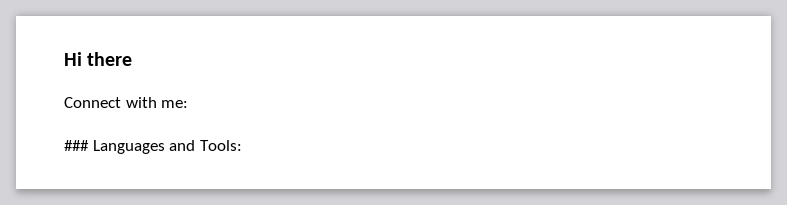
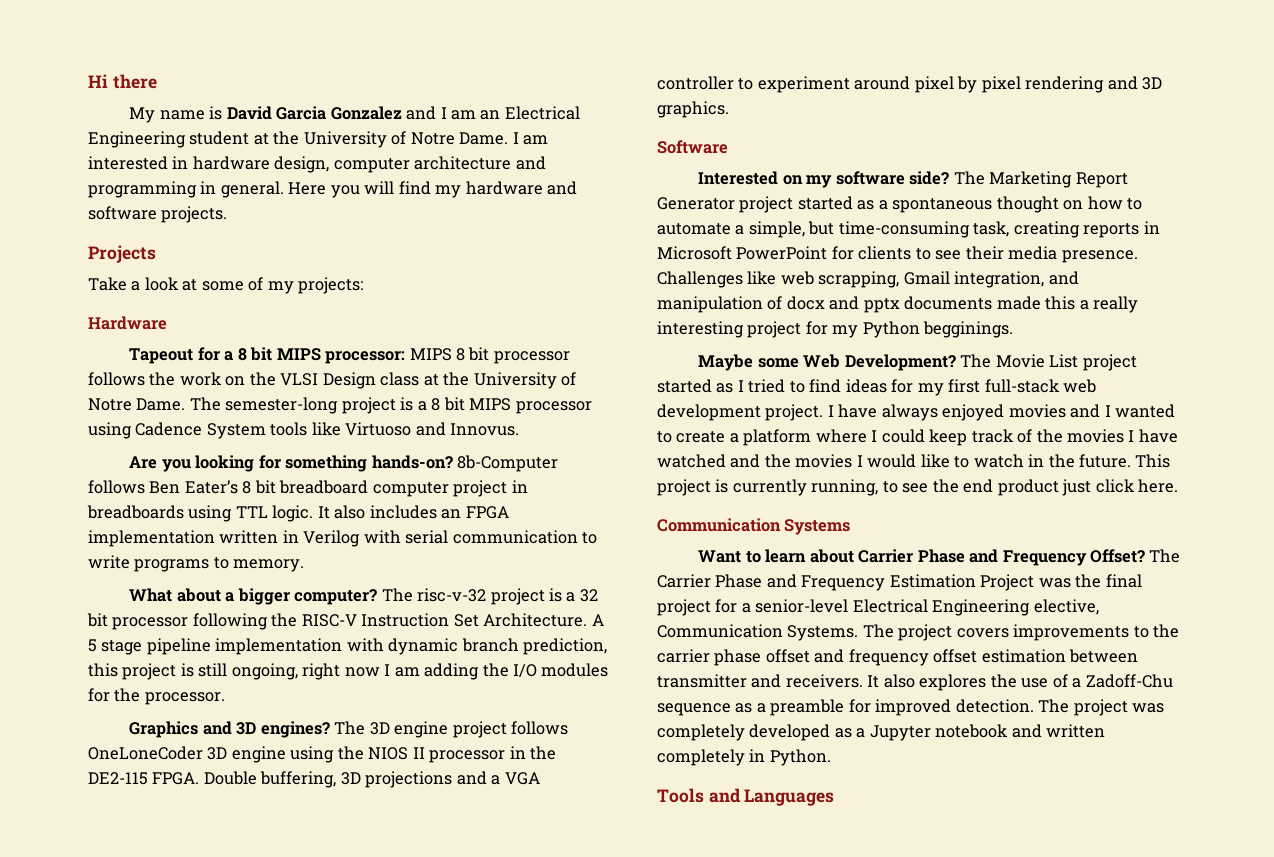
[64,97,189,108] [64,140,242,154] Connect with me: // ### Languages and Tools: -> [129,106,580,123] [88,131,549,148] [88,156,546,173] [88,181,578,198] [88,206,228,223] [88,245,156,263] [88,277,364,294] [88,316,167,330] [129,347,570,364] [88,372,577,389] [88,397,592,414] [88,422,520,439] [129,455,559,472] [88,480,528,497] [87,505,509,522] [88,530,598,547] [88,555,305,572] [129,588,598,605] [87,613,604,630] [88,638,608,655] [88,663,609,680] [88,688,225,705] [129,721,569,738] [88,746,557,763] [88,771,540,788] [657,76,1163,93] [657,101,729,118] [657,140,728,154] [698,171,1128,188] [657,196,1143,213] [657,221,1160,238] [657,246,1138,263] [657,271,1079,288] [657,296,1139,313] [657,321,1014,338] [698,354,1137,371] [657,379,1097,396] [657,404,1176,421] [657,429,1178,446] [657,454,1171,468] [657,479,1179,496] [657,518,851,535] [698,549,1181,566] [657,574,1142,591] [657,599,1099,616] [657,624,1180,641] [657,649,1139,666] [657,674,1173,691] [657,699,1165,716] [657,724,1106,741] [657,749,831,766] [657,788,835,806] My name is David Garcia Gonzalez and I am an Electrical Engineering student at the University of Notre Dame. I am interested in hardware design, computer architecture and programming in general. Here you will find my hardware and software projects. // Projects // Take a look at some of my projects: // Hardware // Tapeout for a 8 bit MIPS processor: MIPS 8 bit processor follows the work on the VLSI Design class at the University of Notre Dame. The semester-long project is a 8 bit MIPS processor using Cadence System tools like Virtuoso and Innovus. // Are you looking for something hands-on? 8b-Computer follows Ben Eater’s 8 bit breadboard computer project in breadboards using TTL logic. It also includes an FPGA implementation written in Verilog with serial communication to write programs to memory. // What about a bigger computer? The risc-v-32 project is a 32 bit processor following the RISC-V Instruction Set Architecture. A 5 stage pipeline implementation with dynamic branch prediction, this project is still ongoing, right now I am adding the I/O modules for the processor. // Graphics and 3D engines? The 3D engine project follows OneLoneCoder 3D engine using the NIOS II processor in the DE2-115 FPGA. Double buffering, 3D projections and a VGA controller to experiment around pixel by pixel rendering and 3D graphics. // Software // Interested on my software side? The Marketing Report Generator project started as a spontaneous thought on how to automate a simple, but time-consuming task, creating reports in Microsoft PowerPoint for clients to see their media presence. Challenges like web scrapping, Gmail integration, and manipulation of docx and pptx documents made this a really interesting project for my Python begginings. // Maybe some Web Development? The Movie List project started as I tried to find ideas for my first full-stack web development project. I have always enjoyed movies and I wanted to create a platform where I could keep track of the movies I have watched and the movies I would like to watch in the future. This project is currently running, to see the end product just click here. // Communication Systems // Want to learn about Carrier Phase and Frequency Offset? The Carrier Phase and Frequency Estimation Project was the final project for a senior-level Electrical Engineering elective, Communication Systems. The project covers improvements to the carrier phase offset and frequency offset estimation between transmitter and receivers. It also explores the use of a Zadoff-Chu sequence as a preamble for improved detection. The project was completely developed as a Jupyter notebook and written completely in Python. // Tools and Languages

